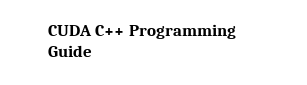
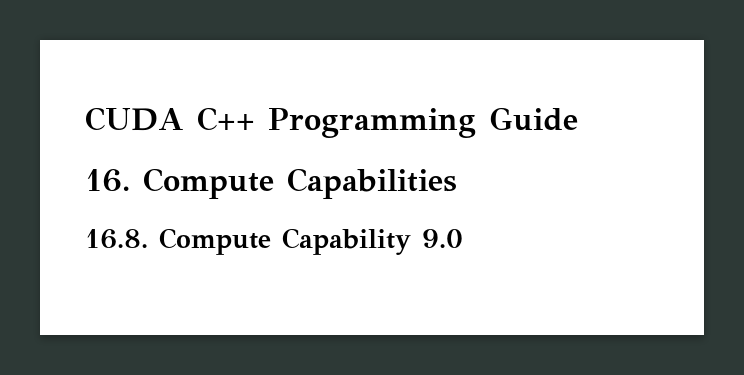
(92, 51) none -> [85,168,457,199] [85,228,463,255] // 16. Compute Capabilities // 16.8. Compute Capability 9.0

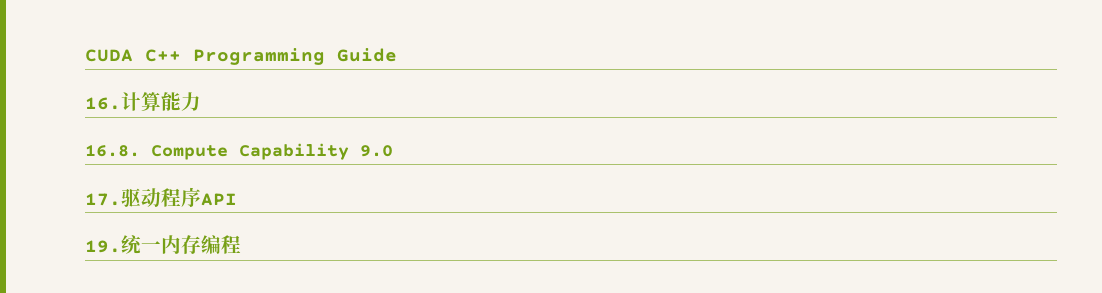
[143,168,457,199] Compute Capabilities -> [121,92,201,111] 计算能力
(463, 238) none -> [85,187,237,207] [85,235,241,254] // 17.驱动程序API // 19.统一内存编程

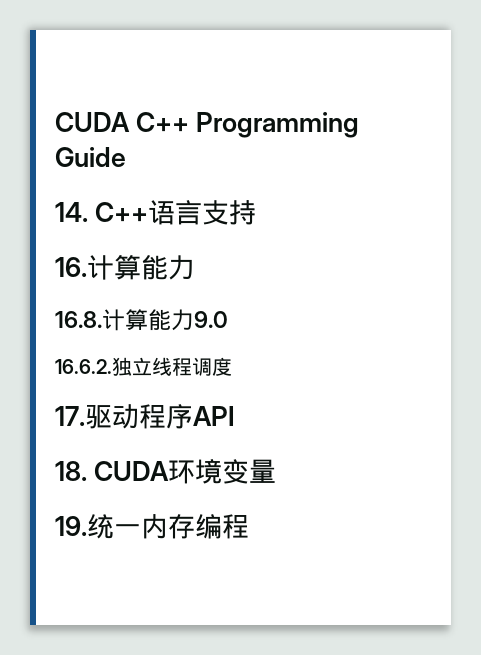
(397, 55) none -> [55,200,257,225] // 14. C++语言支持
[151,143,349,160] Compute Capability -> [102,309,194,331] 计算能力
(393, 151) none -> [55,357,232,376] // 16.6.2.独立线程调度
(237, 199) none -> [55,458,277,484] // 18. CUDA环境变量

